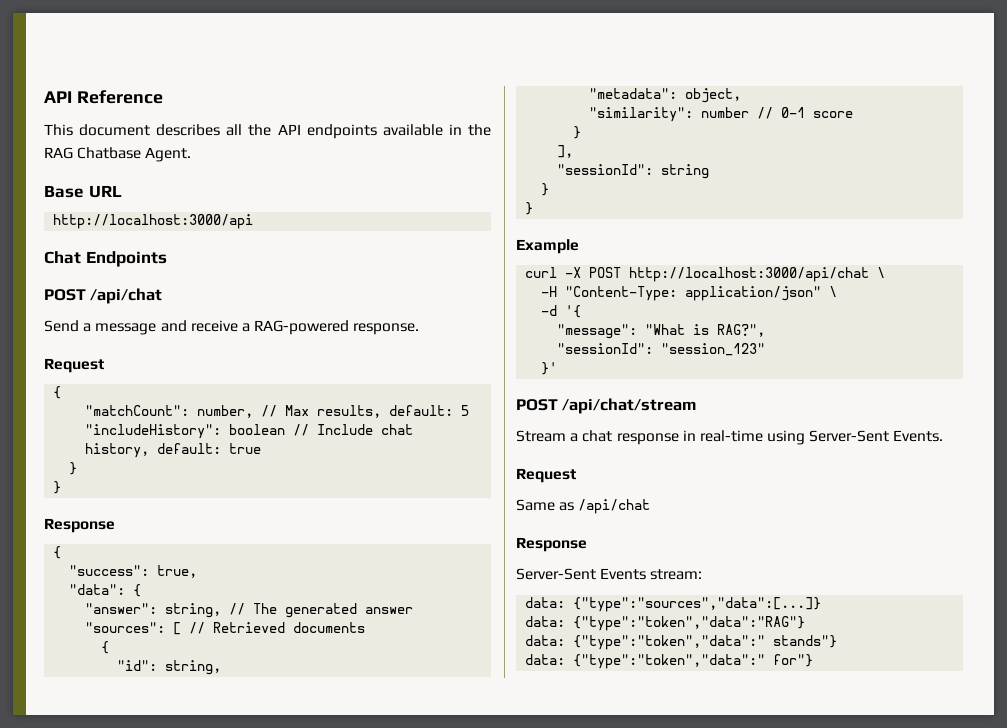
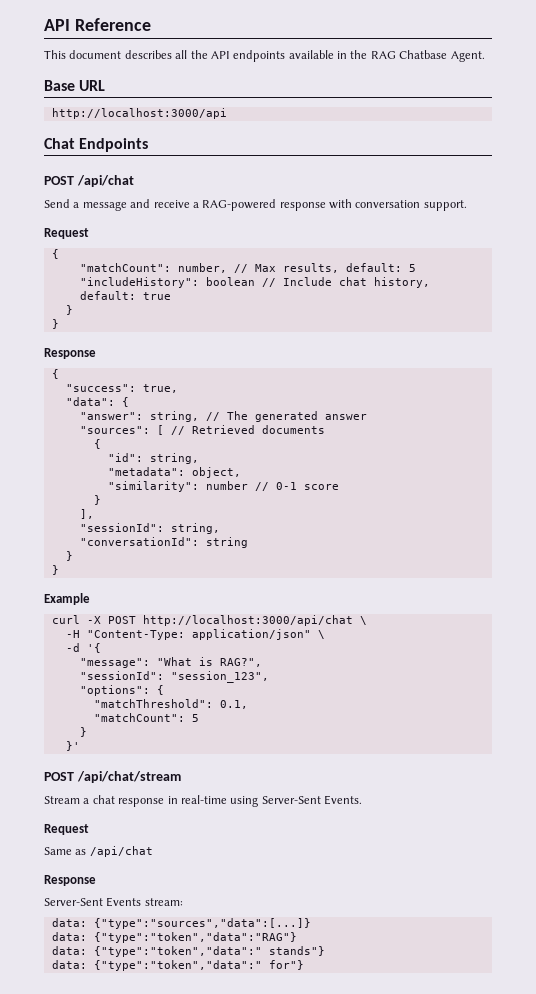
[353,323,420,335] response. -> [279,199,467,211] response with conversation support.
(654, 169) none -> [170,523,220,534] [79,537,199,546] string, // "conversationId":
[661,343,766,356] "session_123" -> [170,671,269,683] [79,685,164,696] [93,699,248,709] [93,713,199,722] [79,727,87,737] "session_123", // "options": { // "matchThreshold": 0.1, // "matchCount": 5 // }

